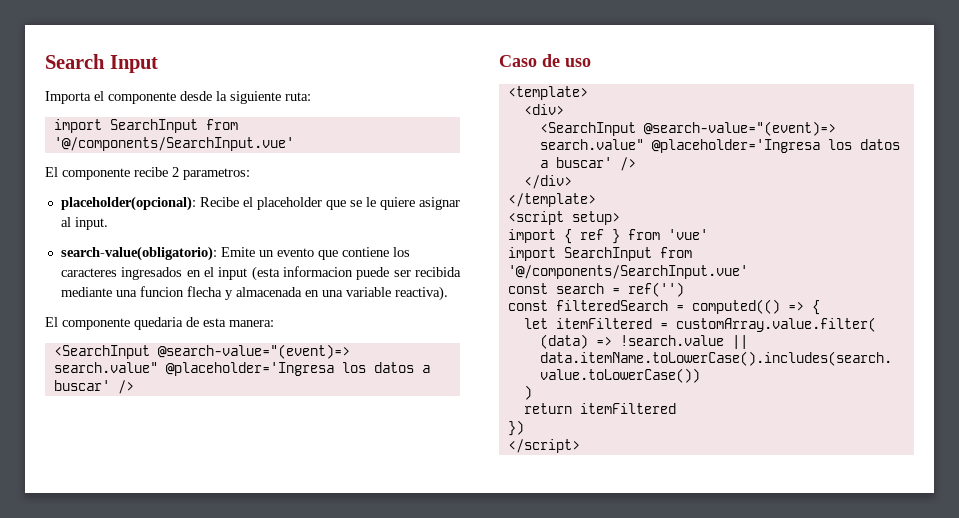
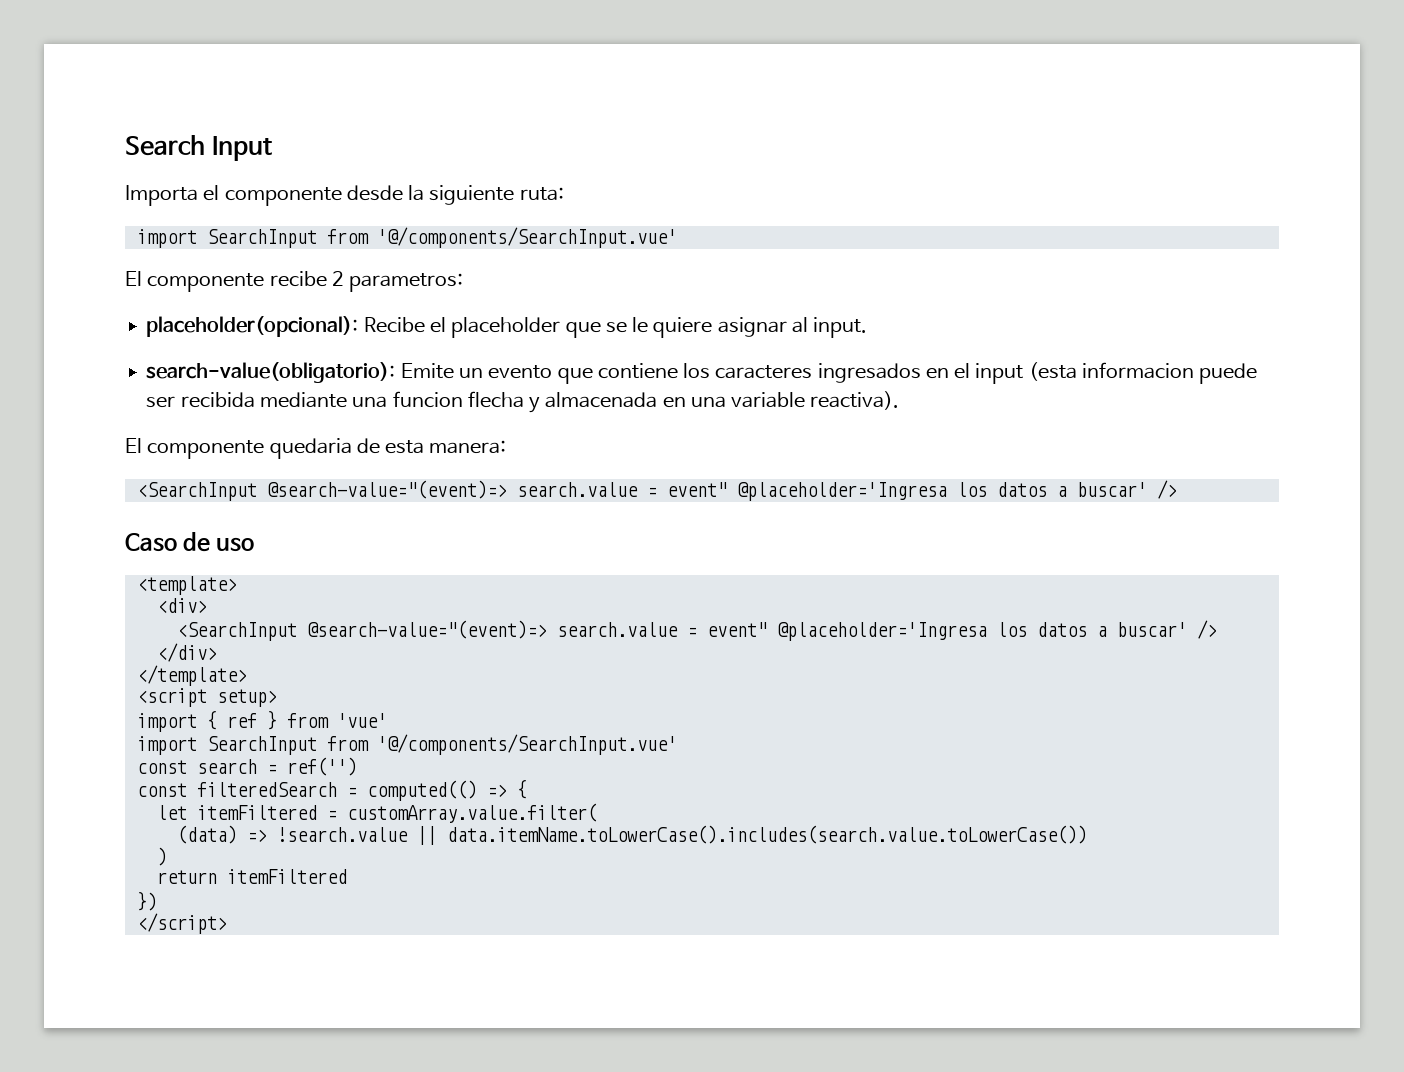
[53,362,158,373] search.value" -> [516,482,727,497] search.value = event"
[539,139,644,150] search.value" -> [556,622,767,637] search.value = event"

